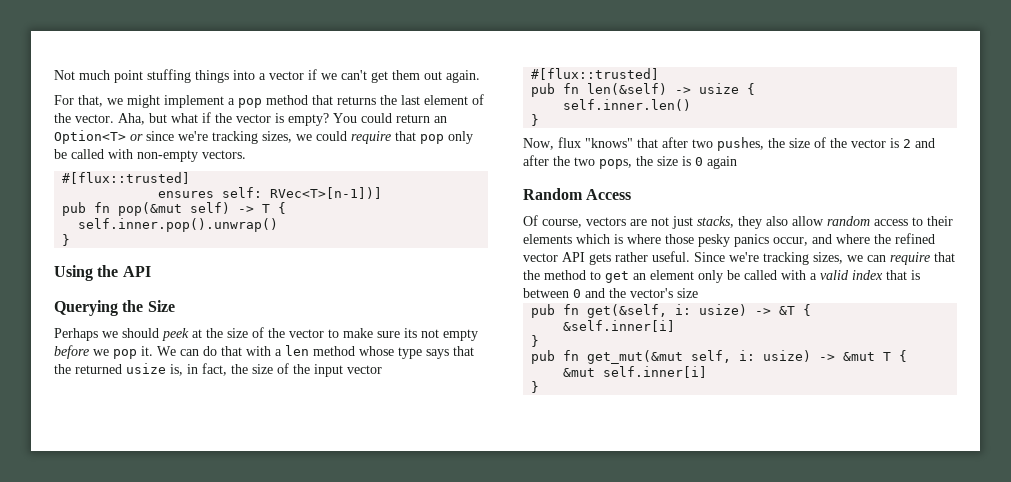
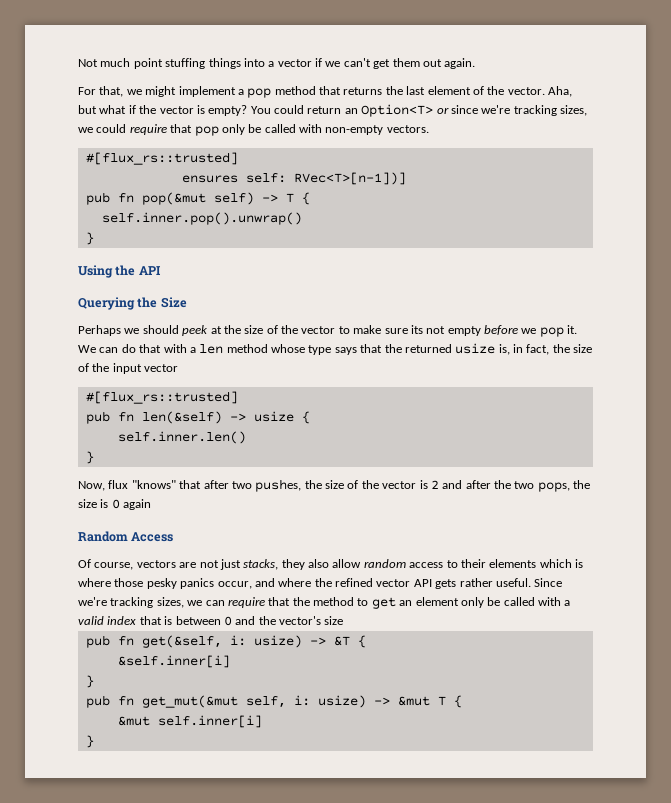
[62,172,191,184] #[flux::trusted] -> [85,152,238,165] #[flux_rs::trusted]
[531,68,660,80] #[flux::trusted] -> [85,391,238,404] #[flux_rs::trusted]

